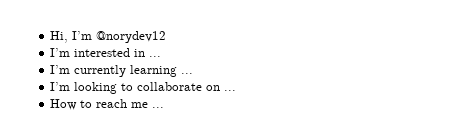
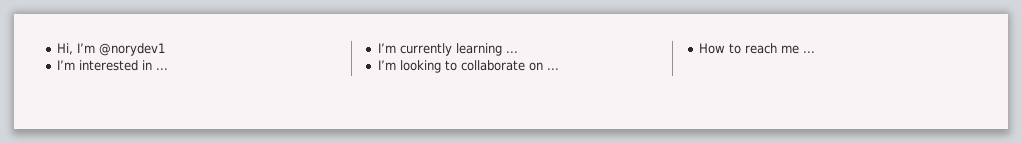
[96,31,167,43] @norydev12 -> [98,43,165,56] @norydev1

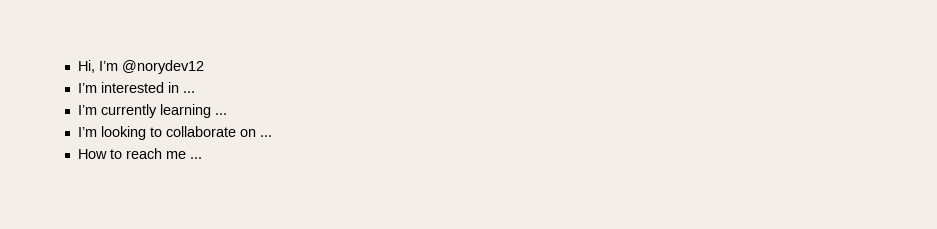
[98,43,165,56] @norydev1 -> [121,60,204,74] @norydev12

